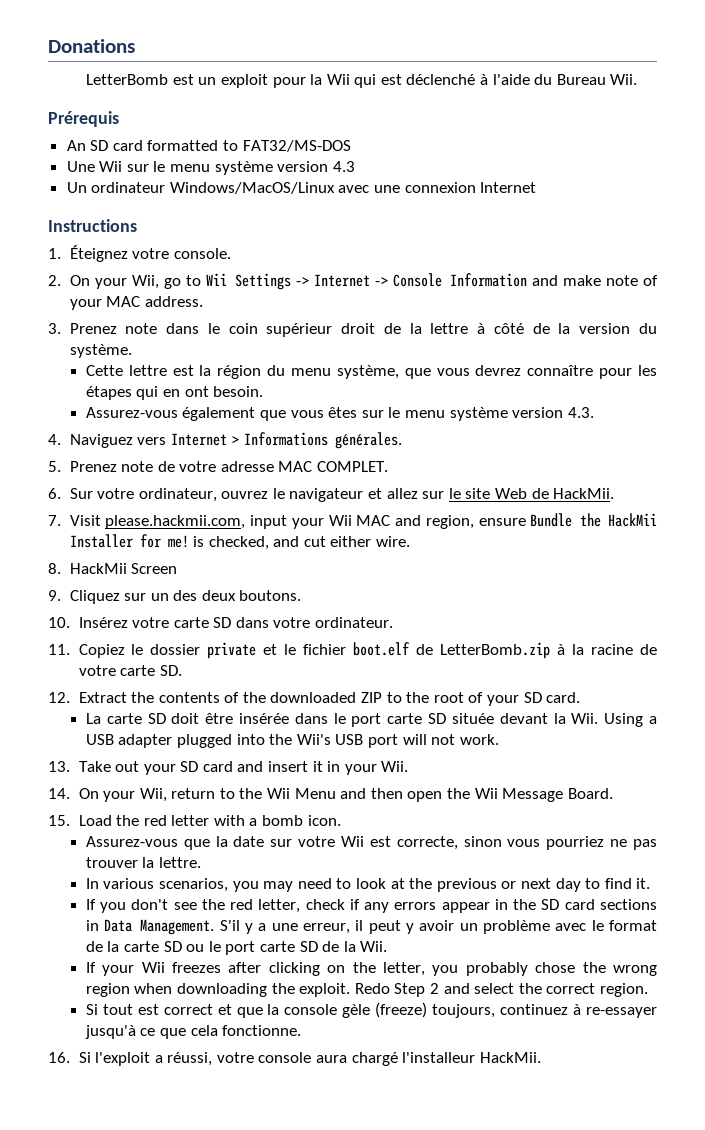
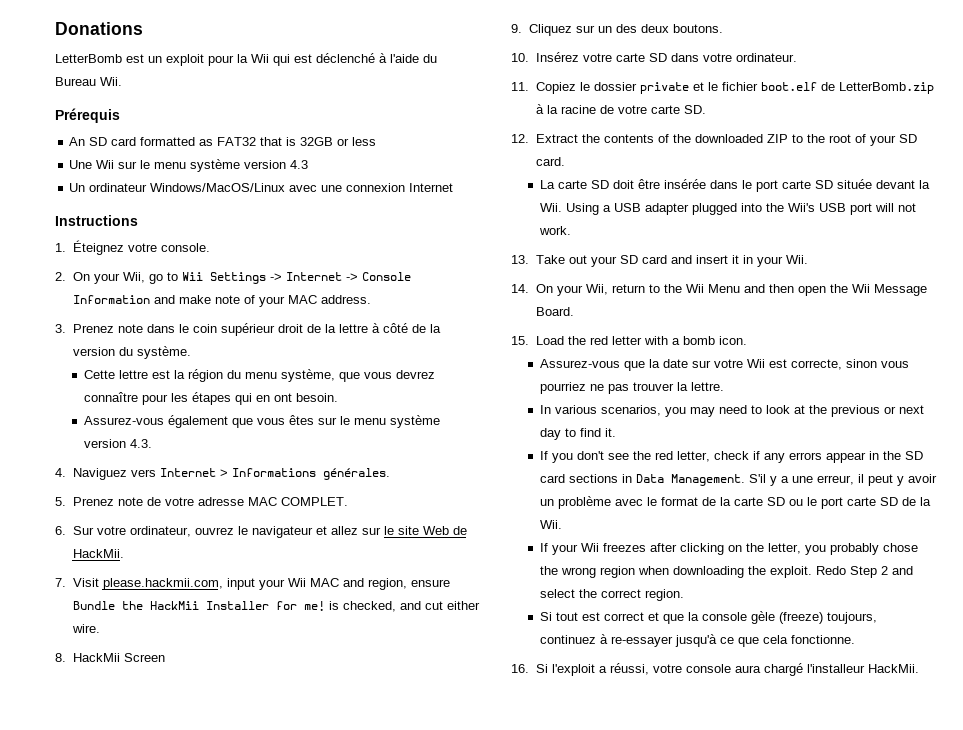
[223,140,351,152] to FAT32/MS-DOS -> [199,137,377,146] as FAT32 that is 32GB or less

